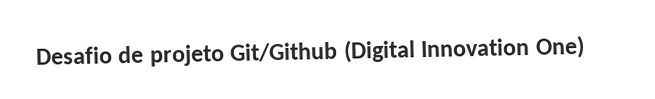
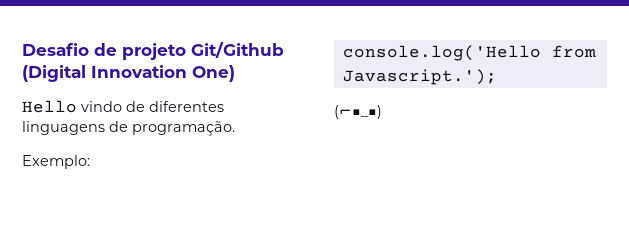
(585, 47) none -> [22,100,224,113] [22,121,235,136] [22,155,90,169] [342,45,596,61] [342,69,497,85] [334,105,382,119] // Hello vindo de diferentes linguagens de programação. // Exemplo: // console.log('Hello from Javascript.'); // (⌐■_■)

